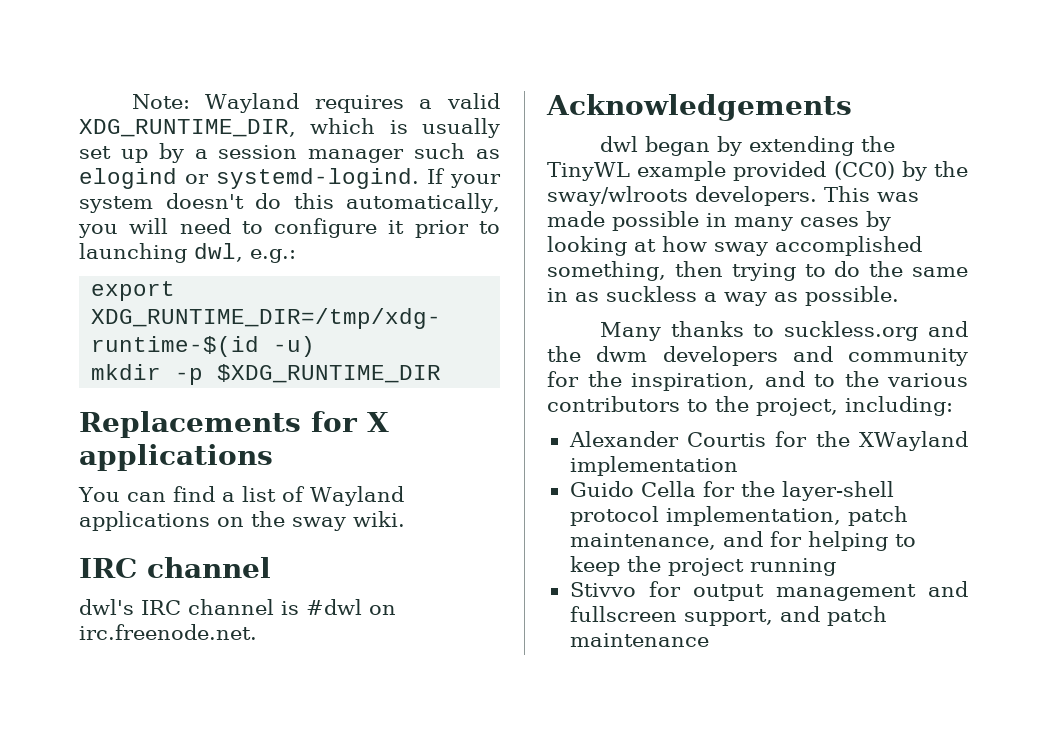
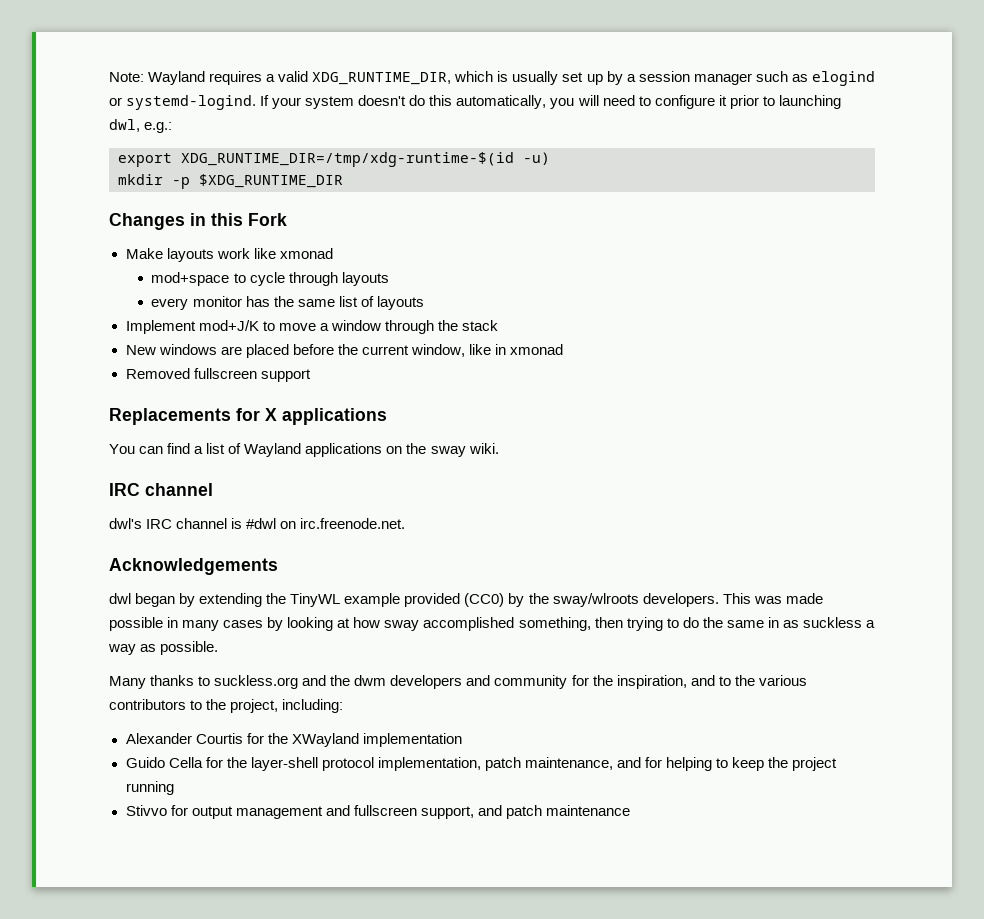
(442, 373) none -> [109,213,287,230] [125,248,333,262] [151,272,389,286] [151,296,424,310] [125,320,498,334] [125,344,564,358] [125,368,311,382] // Changes in this Fork // Make layouts work like xmonad // mod+space to cycle through layouts // every monitor has the same list of layouts // Implement mod+J/K to move a window through the stack // New windows are placed before the current window, like in xmonad // Removed fullscreen support

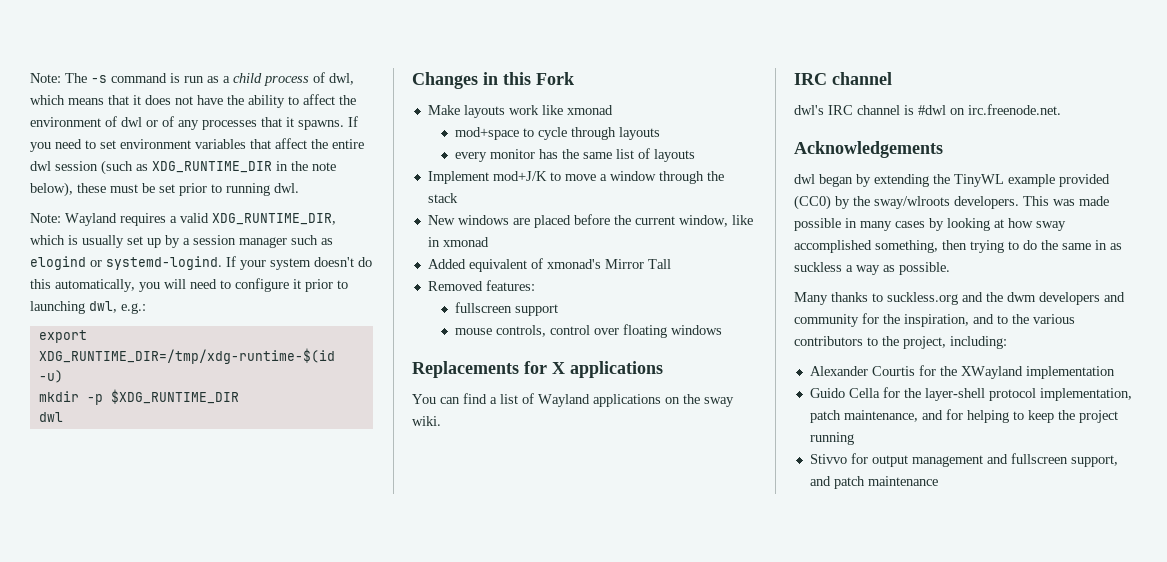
[109,72,144,82] Note: -> [30,72,354,86] [30,94,356,108] [30,116,358,130] [30,138,364,152] [30,160,336,175] [30,182,299,197] [30,213,61,223] Note: The -s command is run as a child process of dwl, which means that it does not have the ability to affect the environment of dwl or of any processes that it spawns. If you need to set environment variables that affect the entire dwl session (such as XDG_RUNTIME_DIR in the note below), these must be set prior to running dwl. // Note:
(343, 181) none -> [38,412,63,422] // dwl
(564, 349) none -> [427,258,671,272] // Added equivalent of xmonad's Mirror Tall
(190, 373) none -> [485,280,535,291] features: //
(311, 375) none -> [454,324,722,338] // mouse controls, control over floating windows

